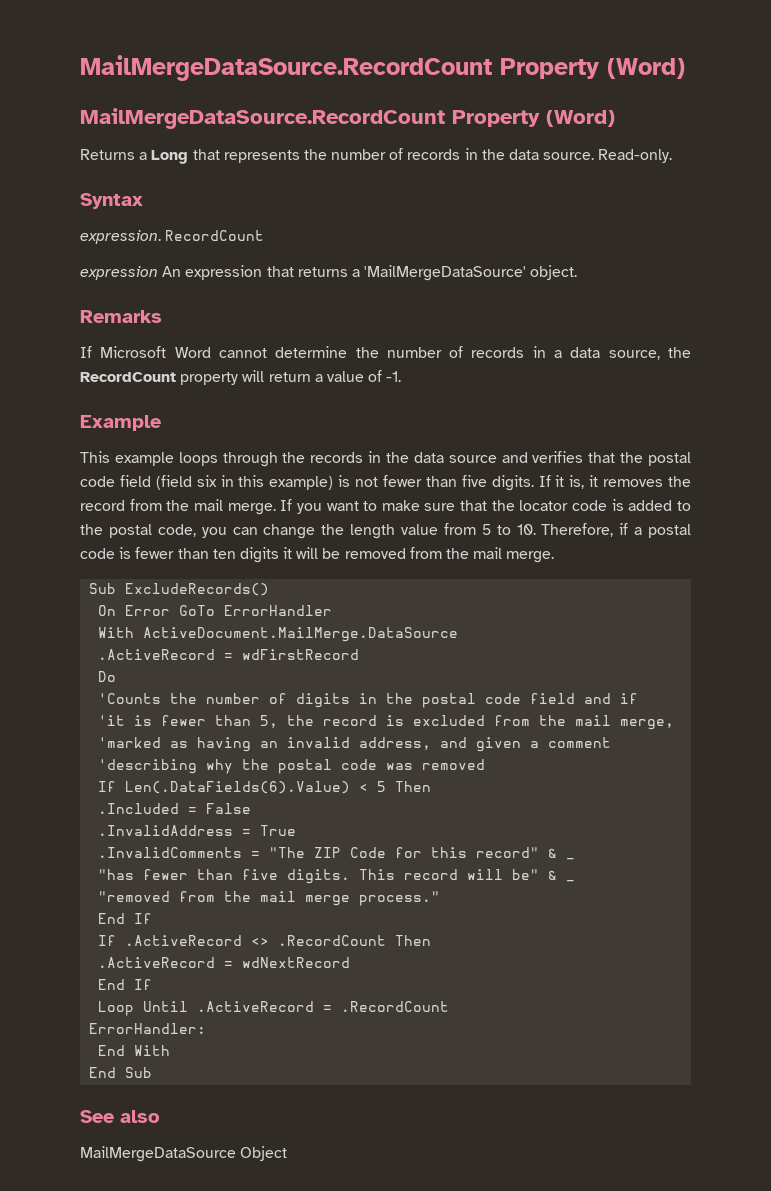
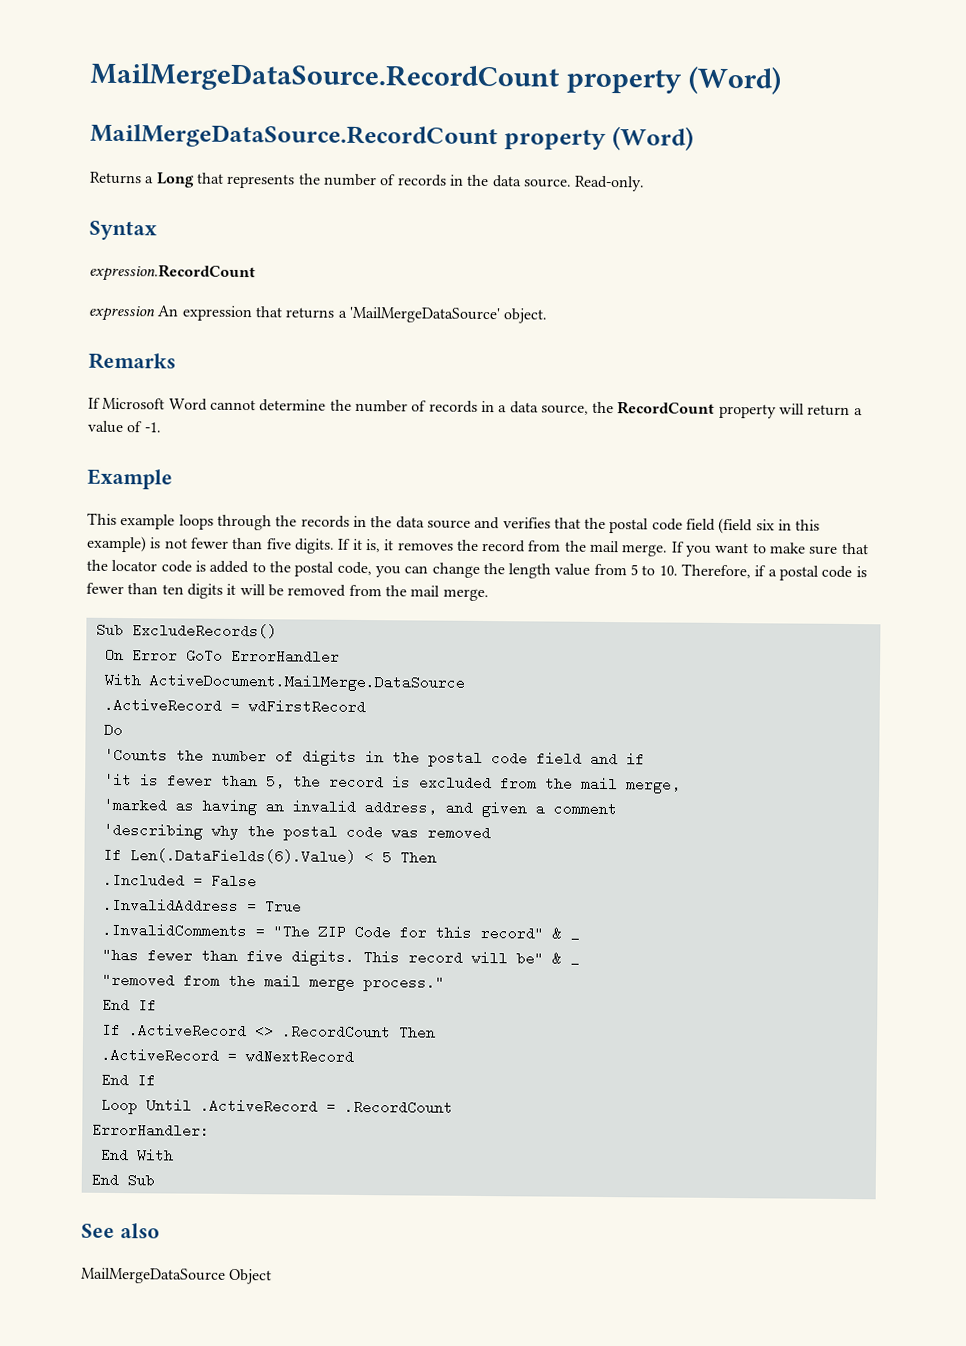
[80,55,599,81] MailMergeDataSource.RecordCount Property -> [90,62,682,94] MailMergeDataSource.RecordCount property
[452,110,540,127] Property -> [503,129,606,150] property
[80,230,265,244] expression. RecordCount -> [89,263,256,283] expression.RecordCount

